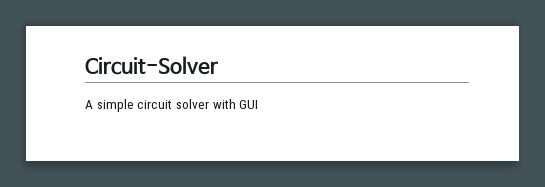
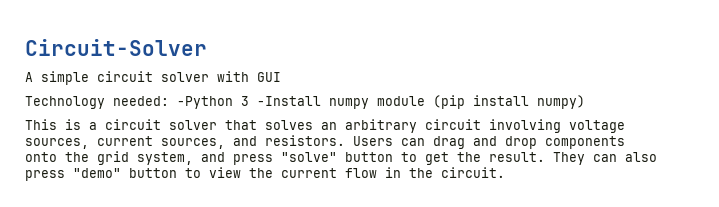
(259, 104) none -> [25,95,585,109] [25,119,625,133] [25,135,625,149] [25,151,657,165] [25,167,505,181] // Technology needed: -Python 3 -Install numpy module (pip install numpy) // This is a circuit solver that solves an arbitrary circuit involving voltage sources, current sources, and resistors. Users can drag and drop components onto the grid system, and press "solve" button to get the result. They can also press "demo" button to view the current flow in the circuit.

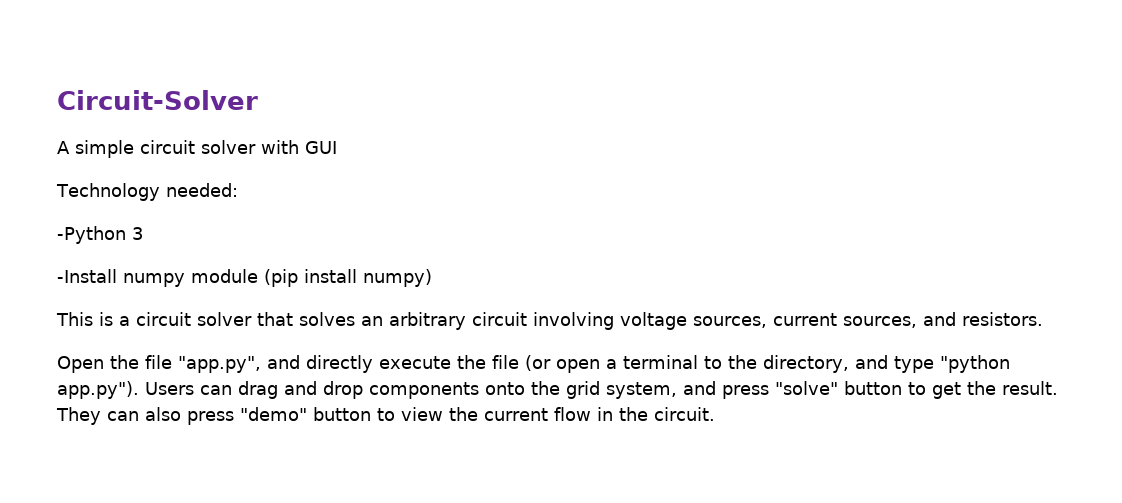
(169, 101) none -> (238, 190) //
(249, 101) none -> (143, 233) //
(345, 140) none -> [57,355,1010,373] [57,381,139,399] // Open the file "app.py", and directly execute the file (or open a terminal to the directory, and type "python app.py").

